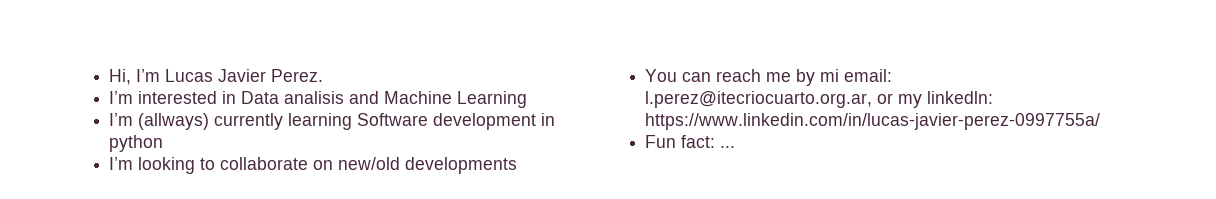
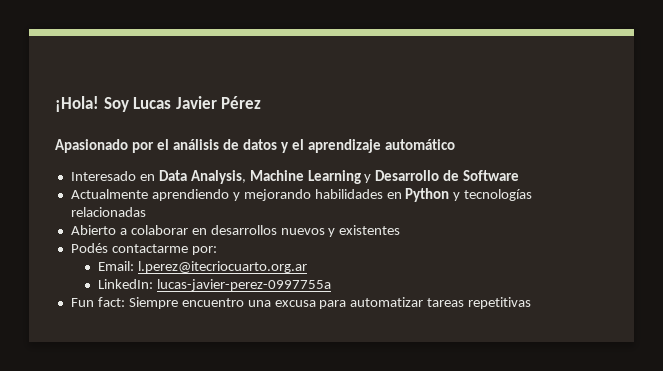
[109,69,324,85] [109,91,528,108] [109,113,556,130] [109,135,164,152] [109,157,518,174] [645,69,893,86] [645,91,994,108] [645,113,1101,130] [645,135,736,148] Hi, I’m Lucas Javier Perez. // I’m interested in Data analisis and Machine Learning // I’m (allways) currently learning Software development in python // I’m looking to collaborate on new/old developments // You can reach me by mi email: l.perez@itecriocuarto.org.ar, or my linkedln: https://www.linkedin.com/in/lucas-javier-perez-0997755a/ // Fun fact: ... -> [55,96,262,112] [55,139,456,153] [70,170,520,184] [70,188,533,202] [70,207,146,217] [70,225,401,237] [70,243,217,255] [98,261,308,273] [98,279,332,291] [70,297,532,309] ¡Hola! Soy Lucas Javier Pérez // Apasionado por el análisis de datos y el aprendizaje automático // Interesado en Data Analysis, Machine Learning y Desarrollo de Software // Actualmente aprendiendo y mejorando habilidades en Python y tecnologías relacionadas // Abierto a colaborar en desarrollos nuevos y existentes // Podés contactarme por: // Email: l.perez@itecriocuarto.org.ar // LinkedIn: lucas-javier-perez-0997755a // Fun fact: Siempre encuentro una excusa para automatizar tareas repetitivas

